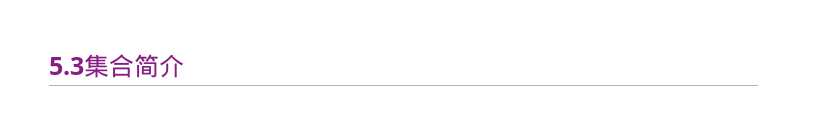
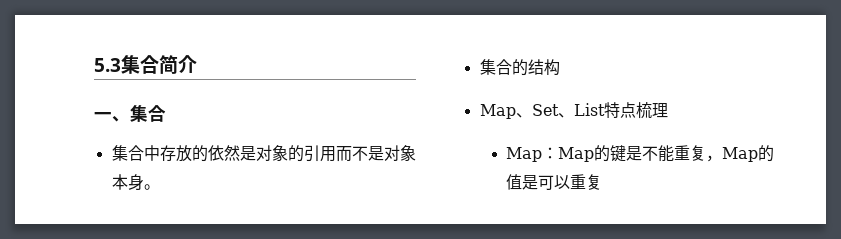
(184, 66) none -> [94,105,166,122] [111,145,416,162] [111,174,160,191] [479,59,560,76] [479,102,668,119] [506,145,775,162] [506,174,603,190] // 一、集合 // 集合中存放的依然是对象的引用而不是对象本身。 // 集合的结构 // Map、Set、List特点梳理 // Map：Map的键是不能重复，Map的值是可以重复

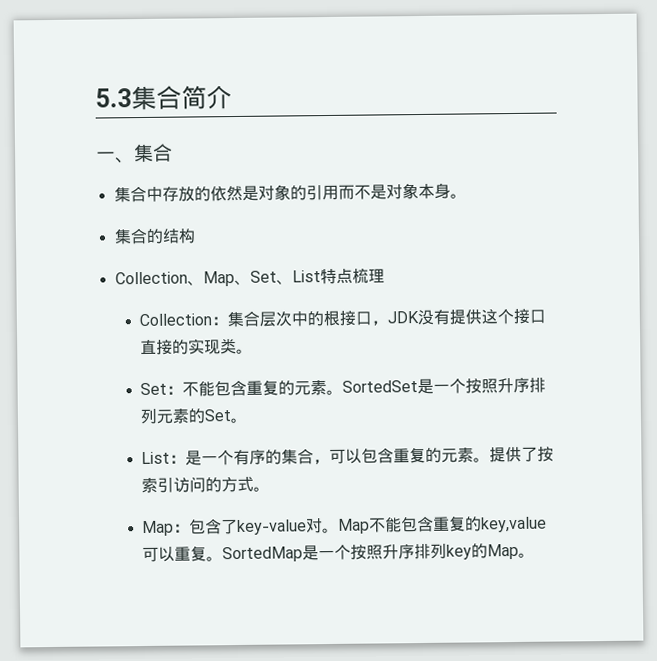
(560, 67) none -> [114,271,204,286] Collection、
[506,145,775,162] [506,174,603,190] Map：Map的键是不能重复，Map的值是可以重复 -> [138,308,546,328] [139,338,253,355] [139,377,546,397] [139,408,247,425] [140,446,554,466] [140,476,270,494] [141,516,547,537] [141,543,535,563] Collection：集合层次中的根接口，JDK没有提供这个接口直接的实现类。 // Set：不能包含重复的元素。SortedSet是一个按照升序排列元素的Set。 // List：是一个有序的集合，可以包含重复的元素。提供了按索引访问的方式。 // Map：包含了key-value对。Map不能包含重复的key,value可以重复。SortedMap是一个按照升序排列key的Map。

